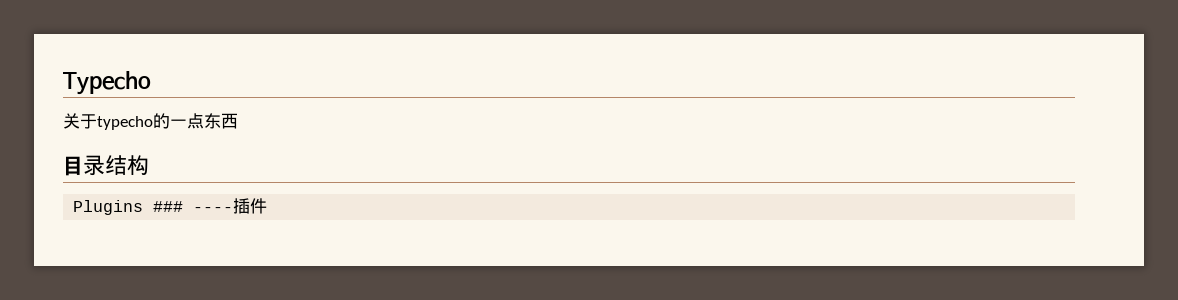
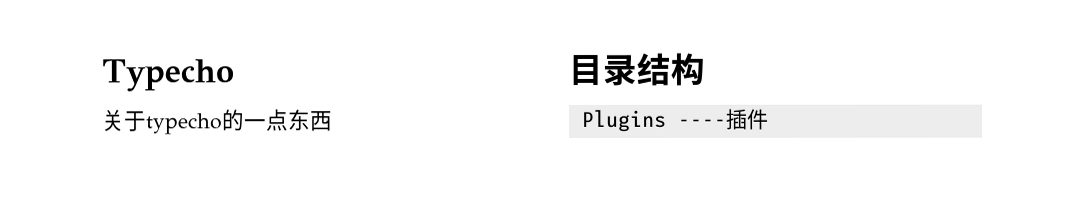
[153,201,184,212] ### -> (667, 120) none

